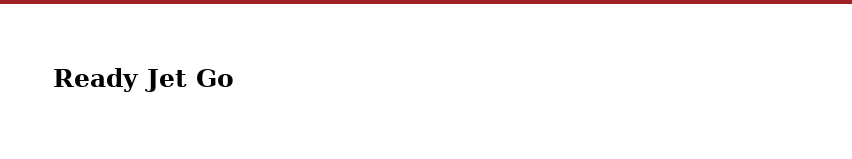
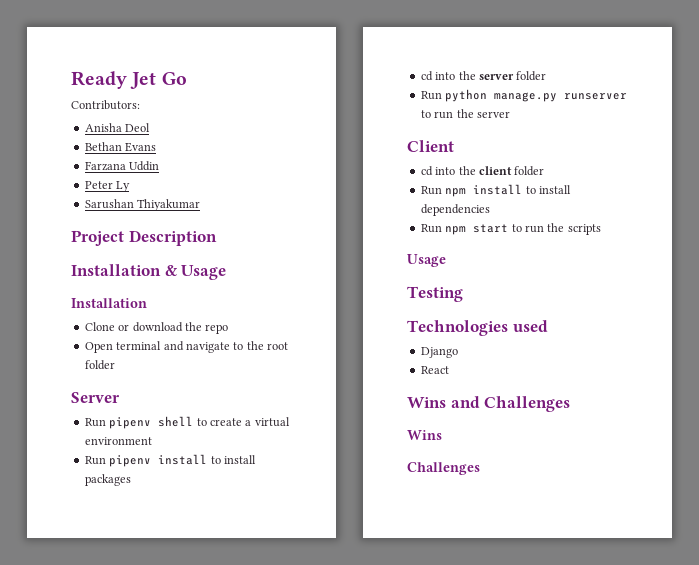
(234, 78) none -> [71,100,140,110] [84,123,151,132] [84,142,157,152] [84,161,160,171] [84,181,131,192] [84,199,201,211] [71,230,217,246] [71,264,227,280] [71,298,147,308] [84,322,229,334] [84,341,288,353] [84,360,115,370] [71,392,120,403] [84,416,290,429] [84,437,152,445] [84,454,256,467] [84,474,131,486] [420,71,547,81] [420,89,628,102] [420,109,510,119] [407,140,454,152] [420,166,545,176] [420,184,571,197] [420,204,490,216] [420,223,601,235] [407,254,446,267] [407,286,463,302] [407,320,548,336] [420,347,458,358] [420,366,449,374] [407,396,571,412] [407,430,442,440] [407,462,480,475] // Contributors: // Anisha Deol // Bethan Evans // Farzana Uddin // Peter Ly // Sarushan Thiyakumar // Project Description // Installation & Usage // Installation // Clone or download the repo // Open terminal and navigate to the root folder // Server // Run pipenv shell to create a virtual environment // Run pipenv install to install packages // cd into the server folder // Run python manage.py runserver to run the server // Client // cd into the client folder // Run npm install to install dependencies // Run npm start to run the scripts // Usage // Testing // Technologies used // Django // React // Wins and Challenges // Wins // Challenges

